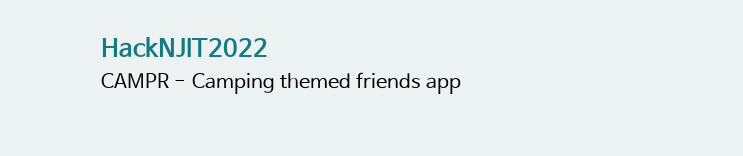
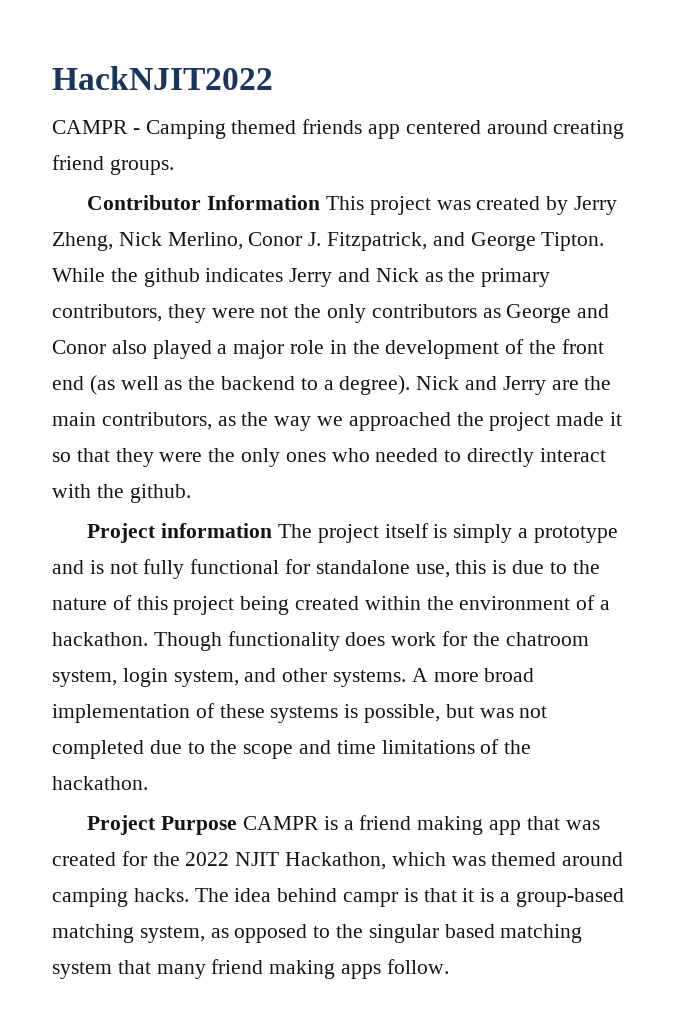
(462, 85) none -> [405,120,625,139] [52,155,174,175] [87,195,617,215] [52,232,605,251] [52,268,551,287] [52,304,610,323] [52,339,604,359] [52,375,612,395] [52,412,623,431] [52,448,606,467] [52,484,191,503] [87,523,618,543] [52,559,600,579] [52,595,611,615] [52,631,589,651] [52,668,535,687] [52,703,548,723] [52,739,532,759] [52,776,148,790] [87,815,600,835] [52,851,624,870] [52,888,624,907] [52,924,583,943] [52,959,449,979] centered around creating friend groups. // Contributor Information This project was created by Jerry Zheng, Nick Merlino, Conor J. Fitzpatrick, and George Tipton. While the github indicates Jerry and Nick as the primary contributors, they were not the only contributors as George and Conor also played a major role in the development of the front end (as well as the backend to a degree). Nick and Jerry are the main contributors, as the way we approached the project made it so that they were the only ones who needed to directly interact with the github. // Project information The project itself is simply a prototype and is not fully functional for standalone use, this is due to the nature of this project being created within the environment of a hackathon. Though functionality does work for the chatroom system, login system, and other systems. A more broad implementation of these systems is possible, but was not completed due to the scope and time limitations of the hackathon. // Project Purpose CAMPR is a friend making app that was created for the 2022 NJIT Hackathon, which was themed around camping hacks. The idea behind campr is that it is a group-based matching system, as opposed to the singular based matching system that many friend making apps follow.

